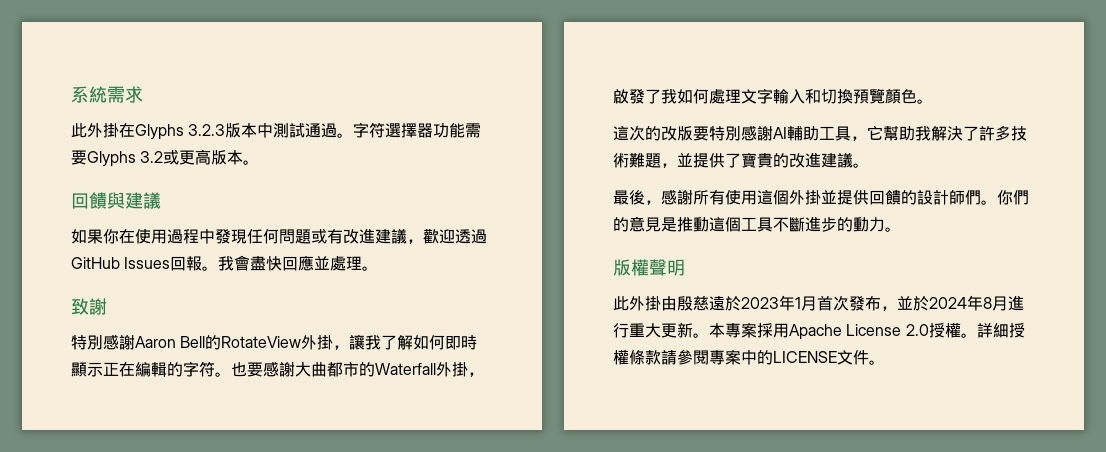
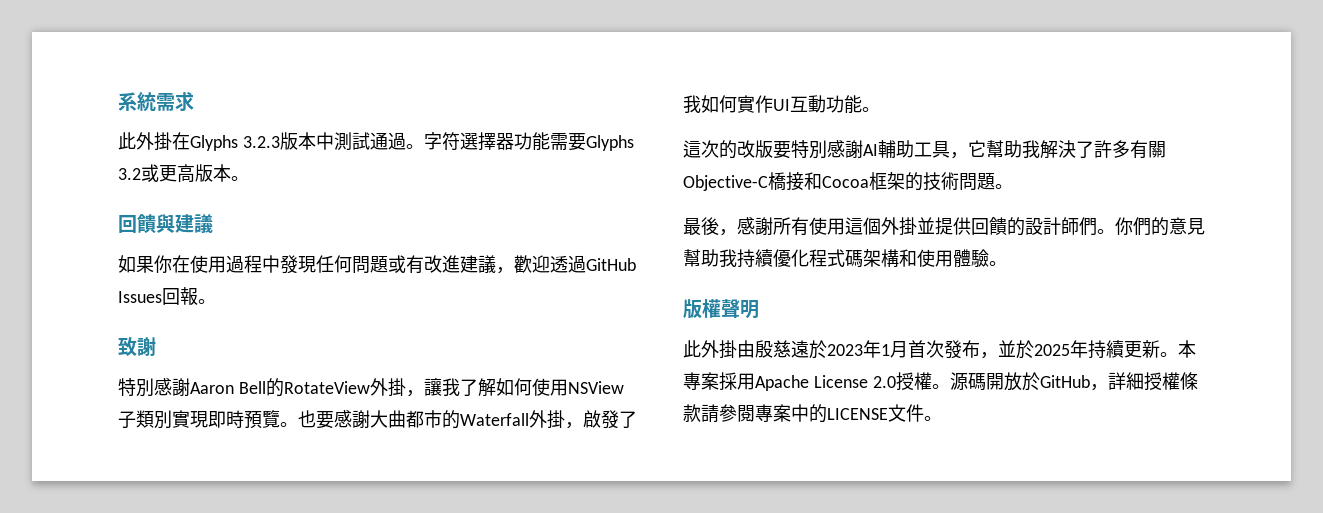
[218,255,379,271] 我會盡快回應並處理。 -> (216, 301) none
[445,335,478,350] [71,361,215,377] 即時顯示正在編輯的字符 -> [531,378,624,396] [118,410,280,429] 使用NSView子類別實現即時預覽
[709,88,917,104] 處理文字輸入和切換預覽顏色 -> [737,95,862,114] 實作UI互動功能
[1011,126,1027,141] [613,152,853,168] 技術難題，並提供了寶貴的改進建議 -> [1130,140,1166,159] [683,172,995,191] 有關Objective-C橋接和Cocoa框架的技術問題
[661,216,885,232] 是推動這個工具不斷進步的動力 -> [683,249,989,268] 幫助我持續優化程式碼架構和使用體驗
[929,295,1024,311] [613,323,661,338] 2024年8月進行重大 -> [1034,340,1124,359] 2025年持續
(977, 335) none -> [949,372,1108,391] 源碼開放於GitHub，

